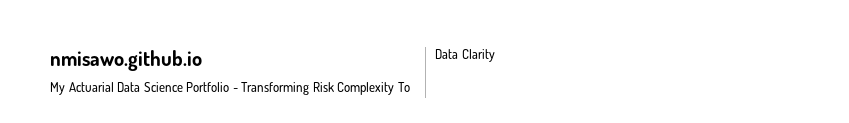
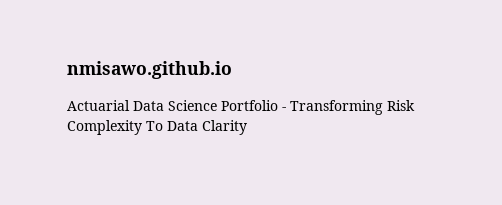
[50,82,65,95] My -> (232, 70) none

